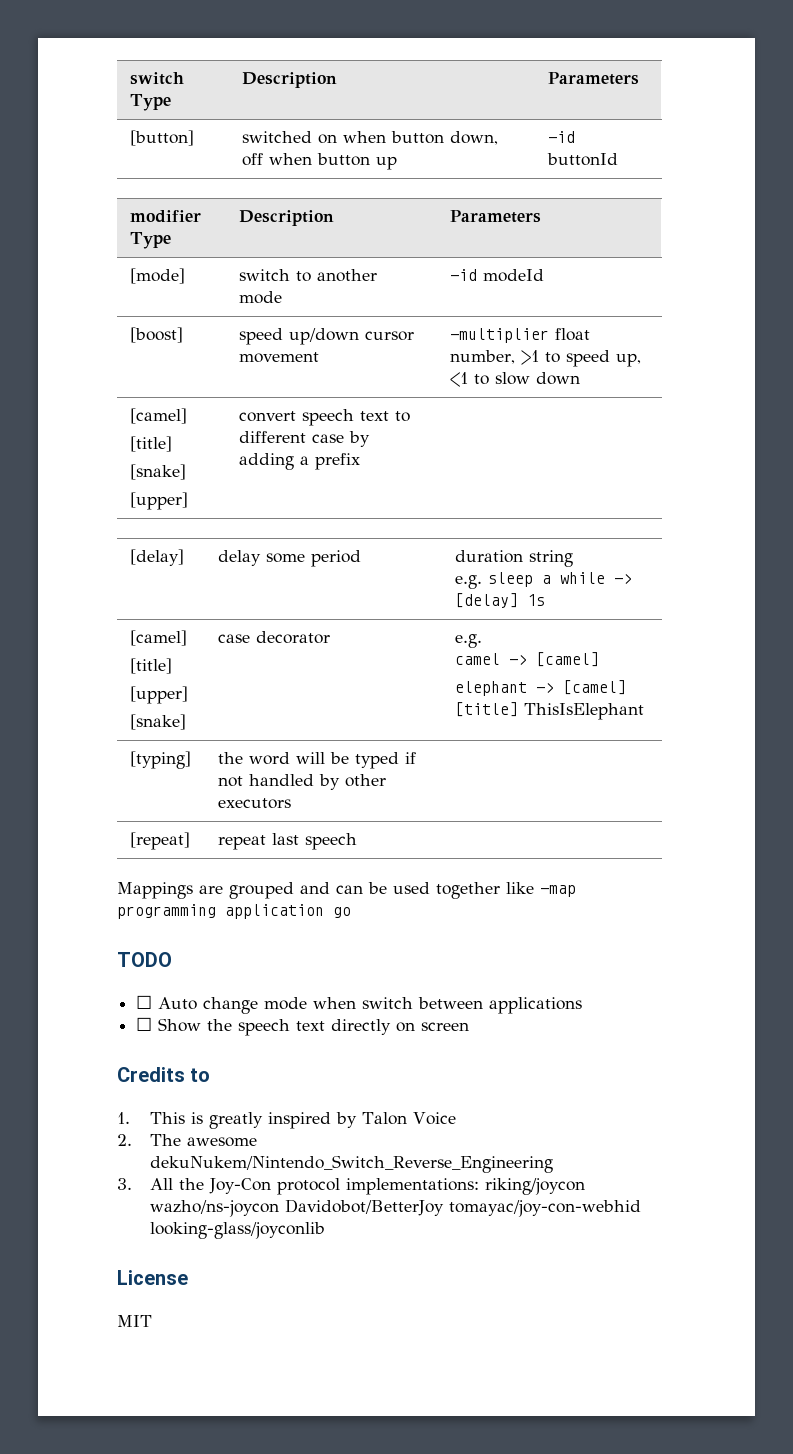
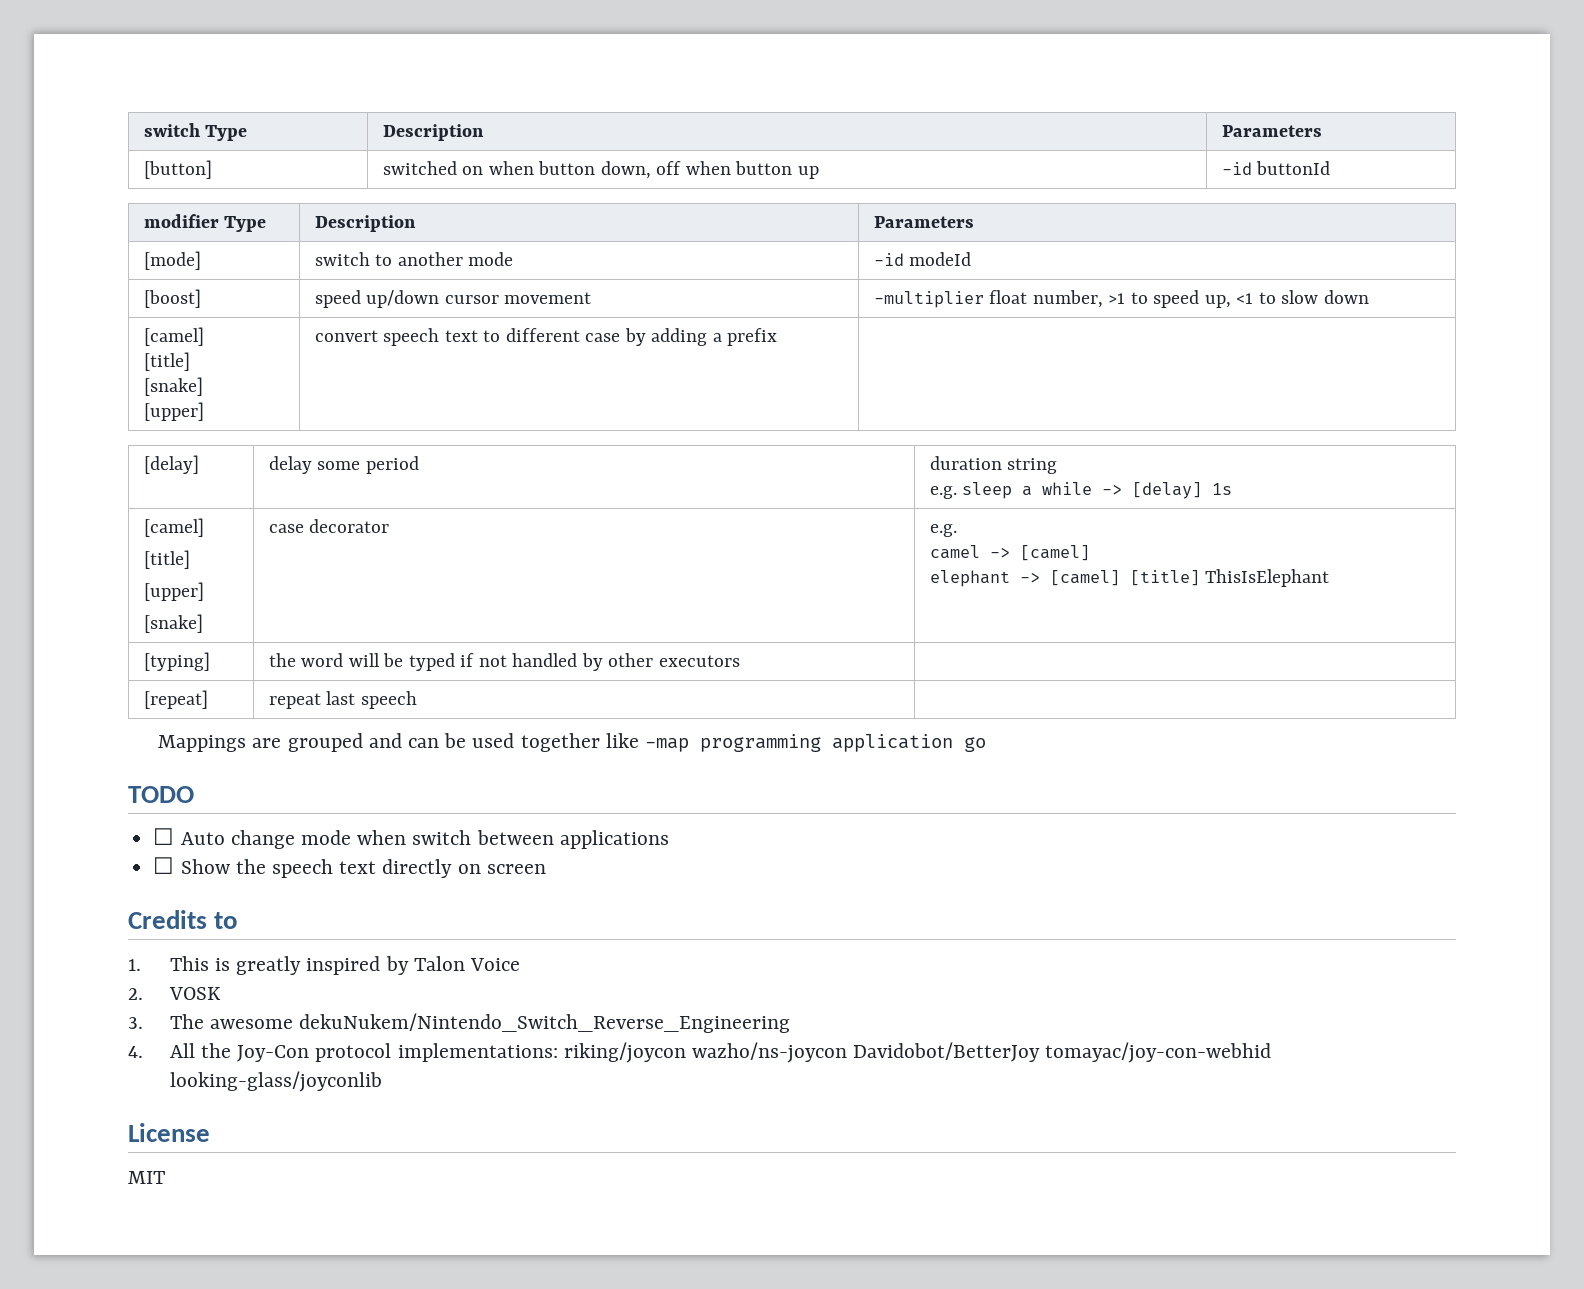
(132, 1140) none -> [168,987,221,1000] [128,1017,143,1029] VOSK // 3.
[117,1178,132,1190] 3. -> [128,1046,143,1058] 4.

